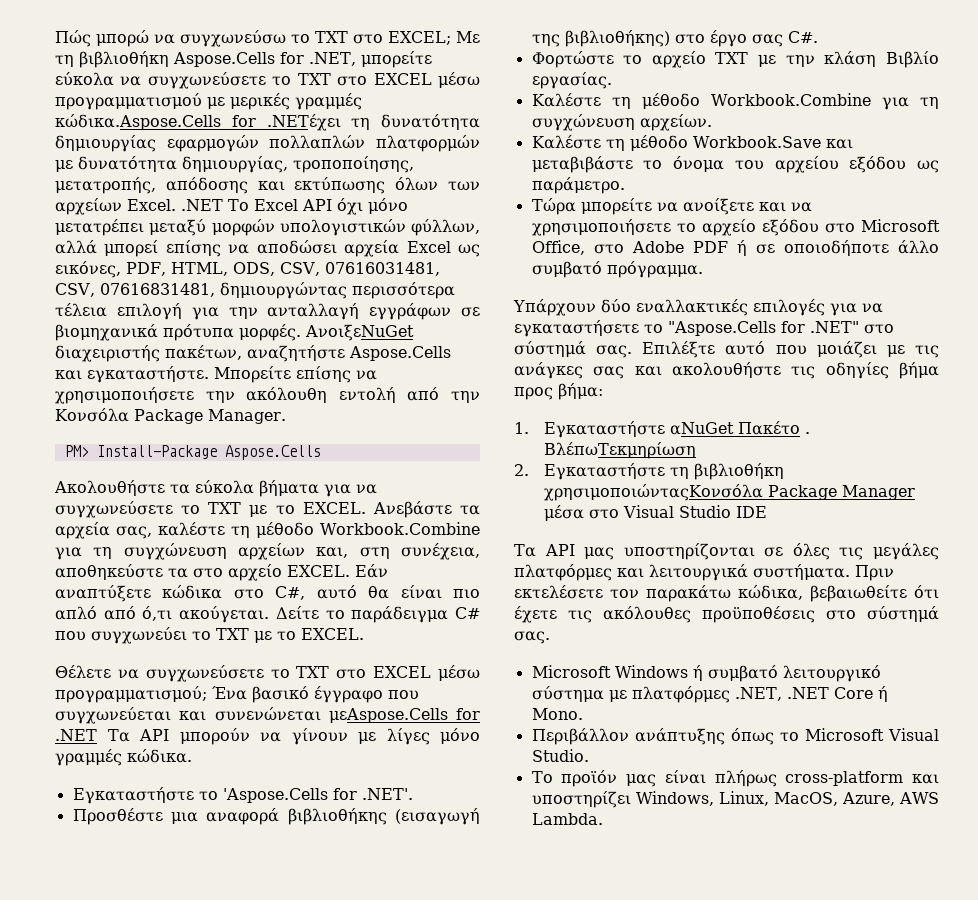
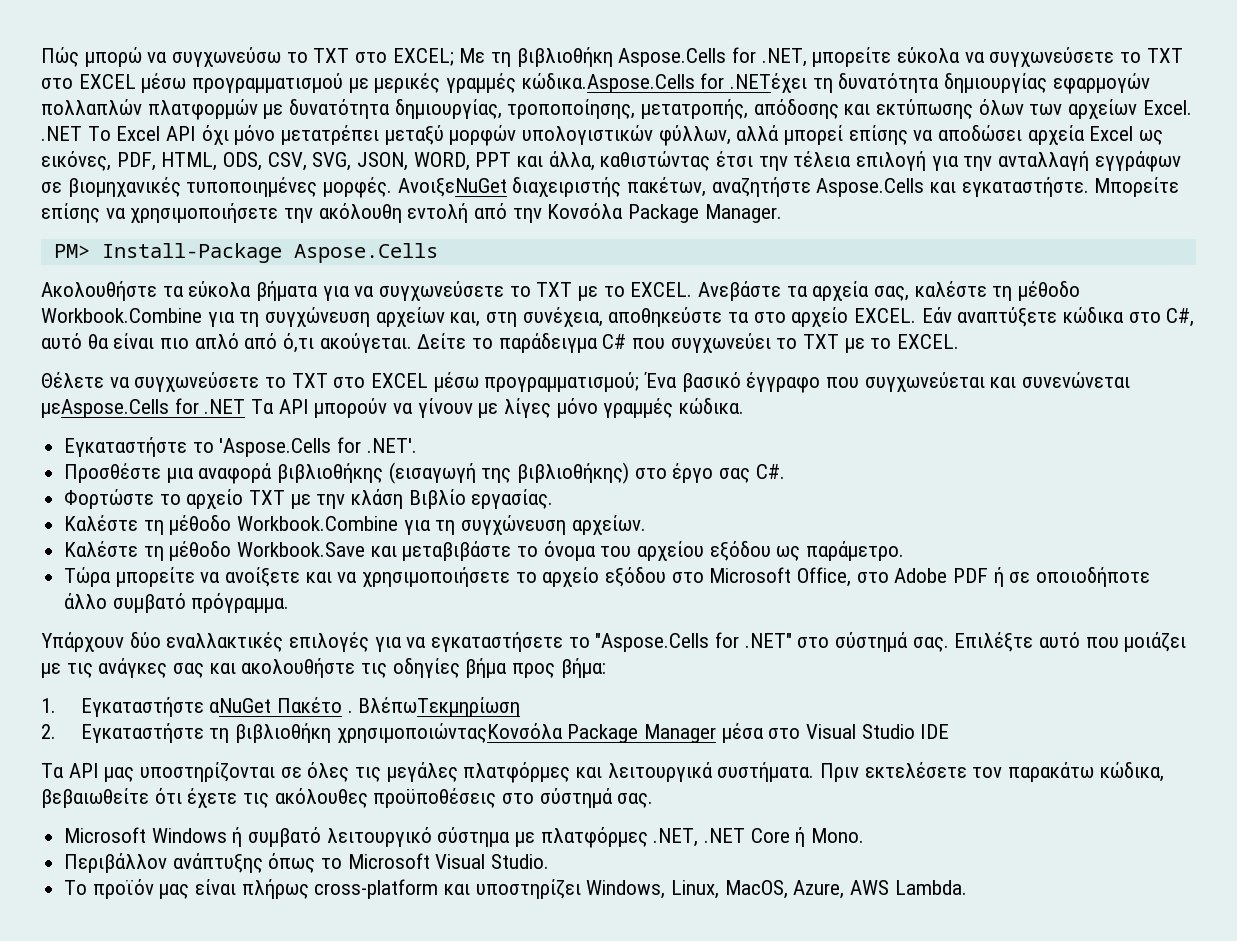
[324,262,440,276] [55,282,455,299] 07616031481, CSV, 07616831481, δημιουργώντας περισσότερα -> [312,151,788,171] SVG, JSON, WORD, PPT και άλλα, καθιστώντας έτσι την
[55,324,234,341] βιομηχανικά πρότυπα -> [67,177,318,197] βιομηχανικές τυποποιημένες

